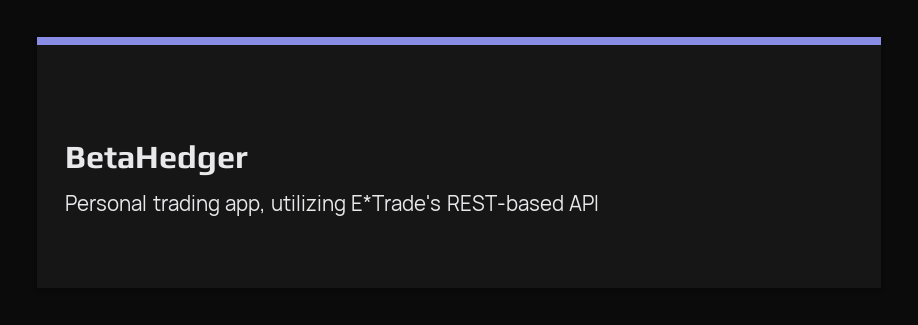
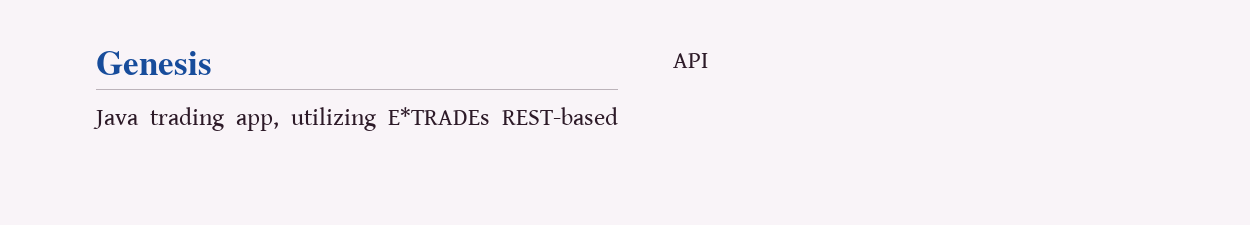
[65,145,248,176] [65,195,147,211] BetaHedger // Personal -> [96,51,212,75] [93,110,139,129] Genesis // Java
[351,195,442,211] E*Trade's -> [388,107,490,125] E*TRADEs

